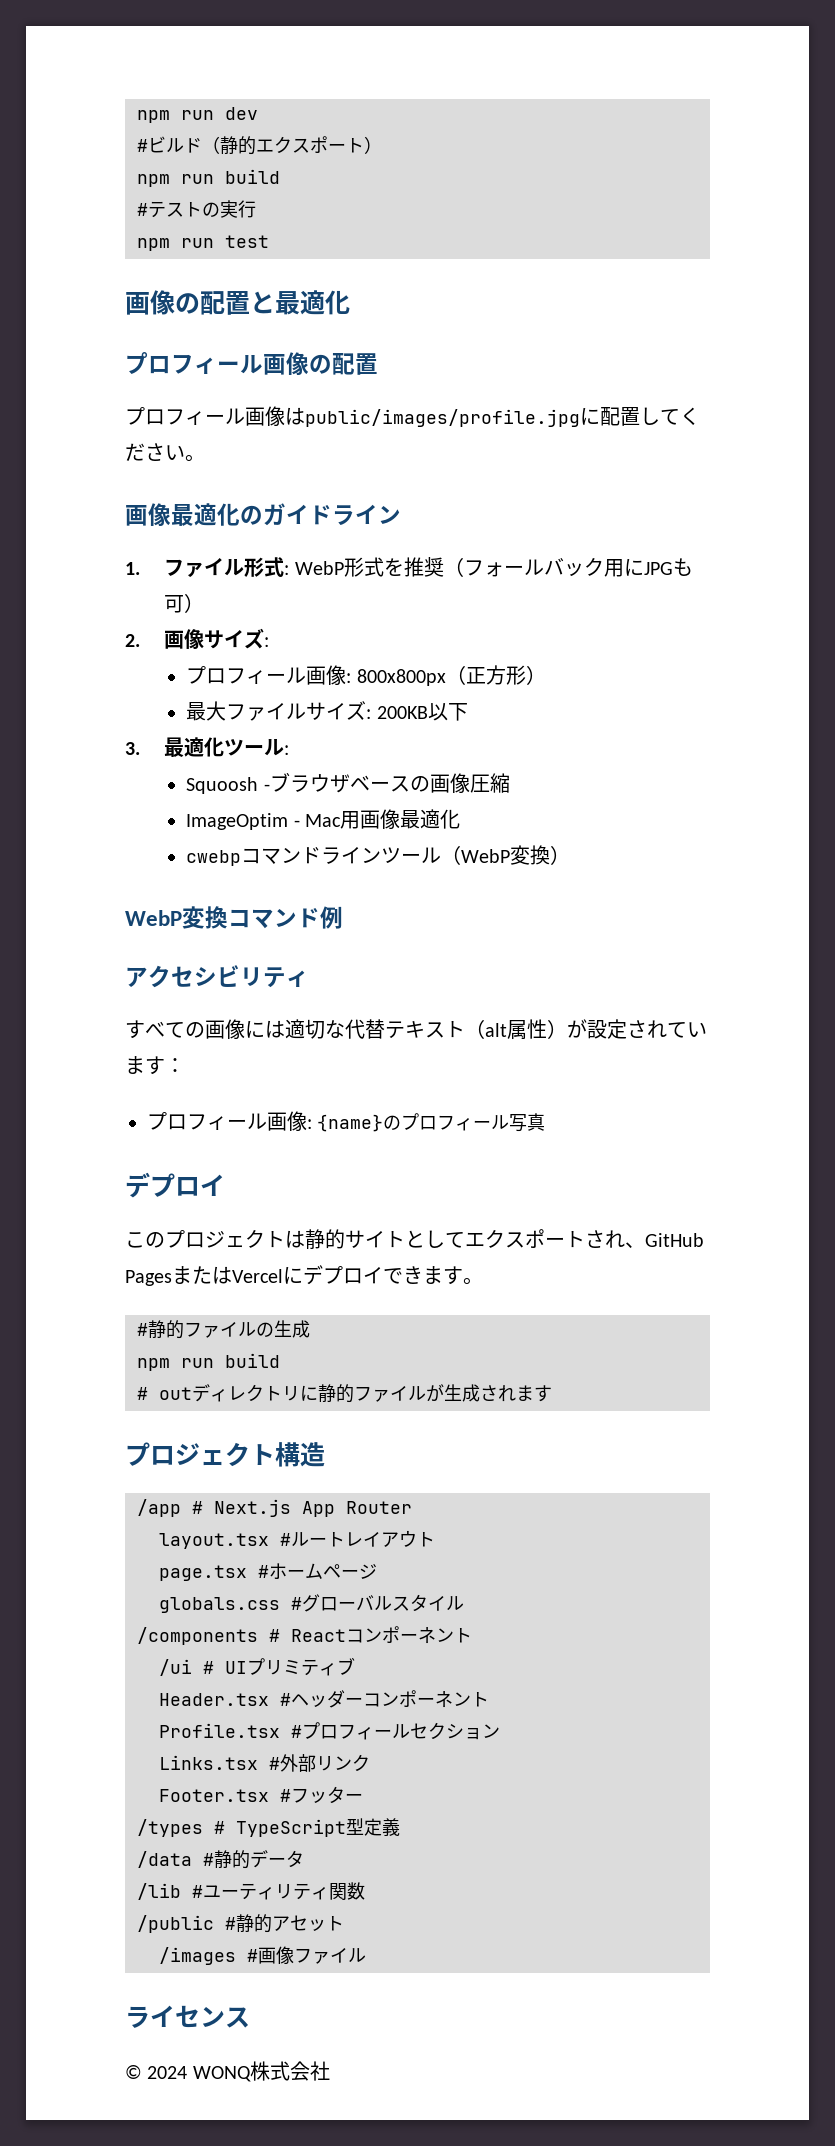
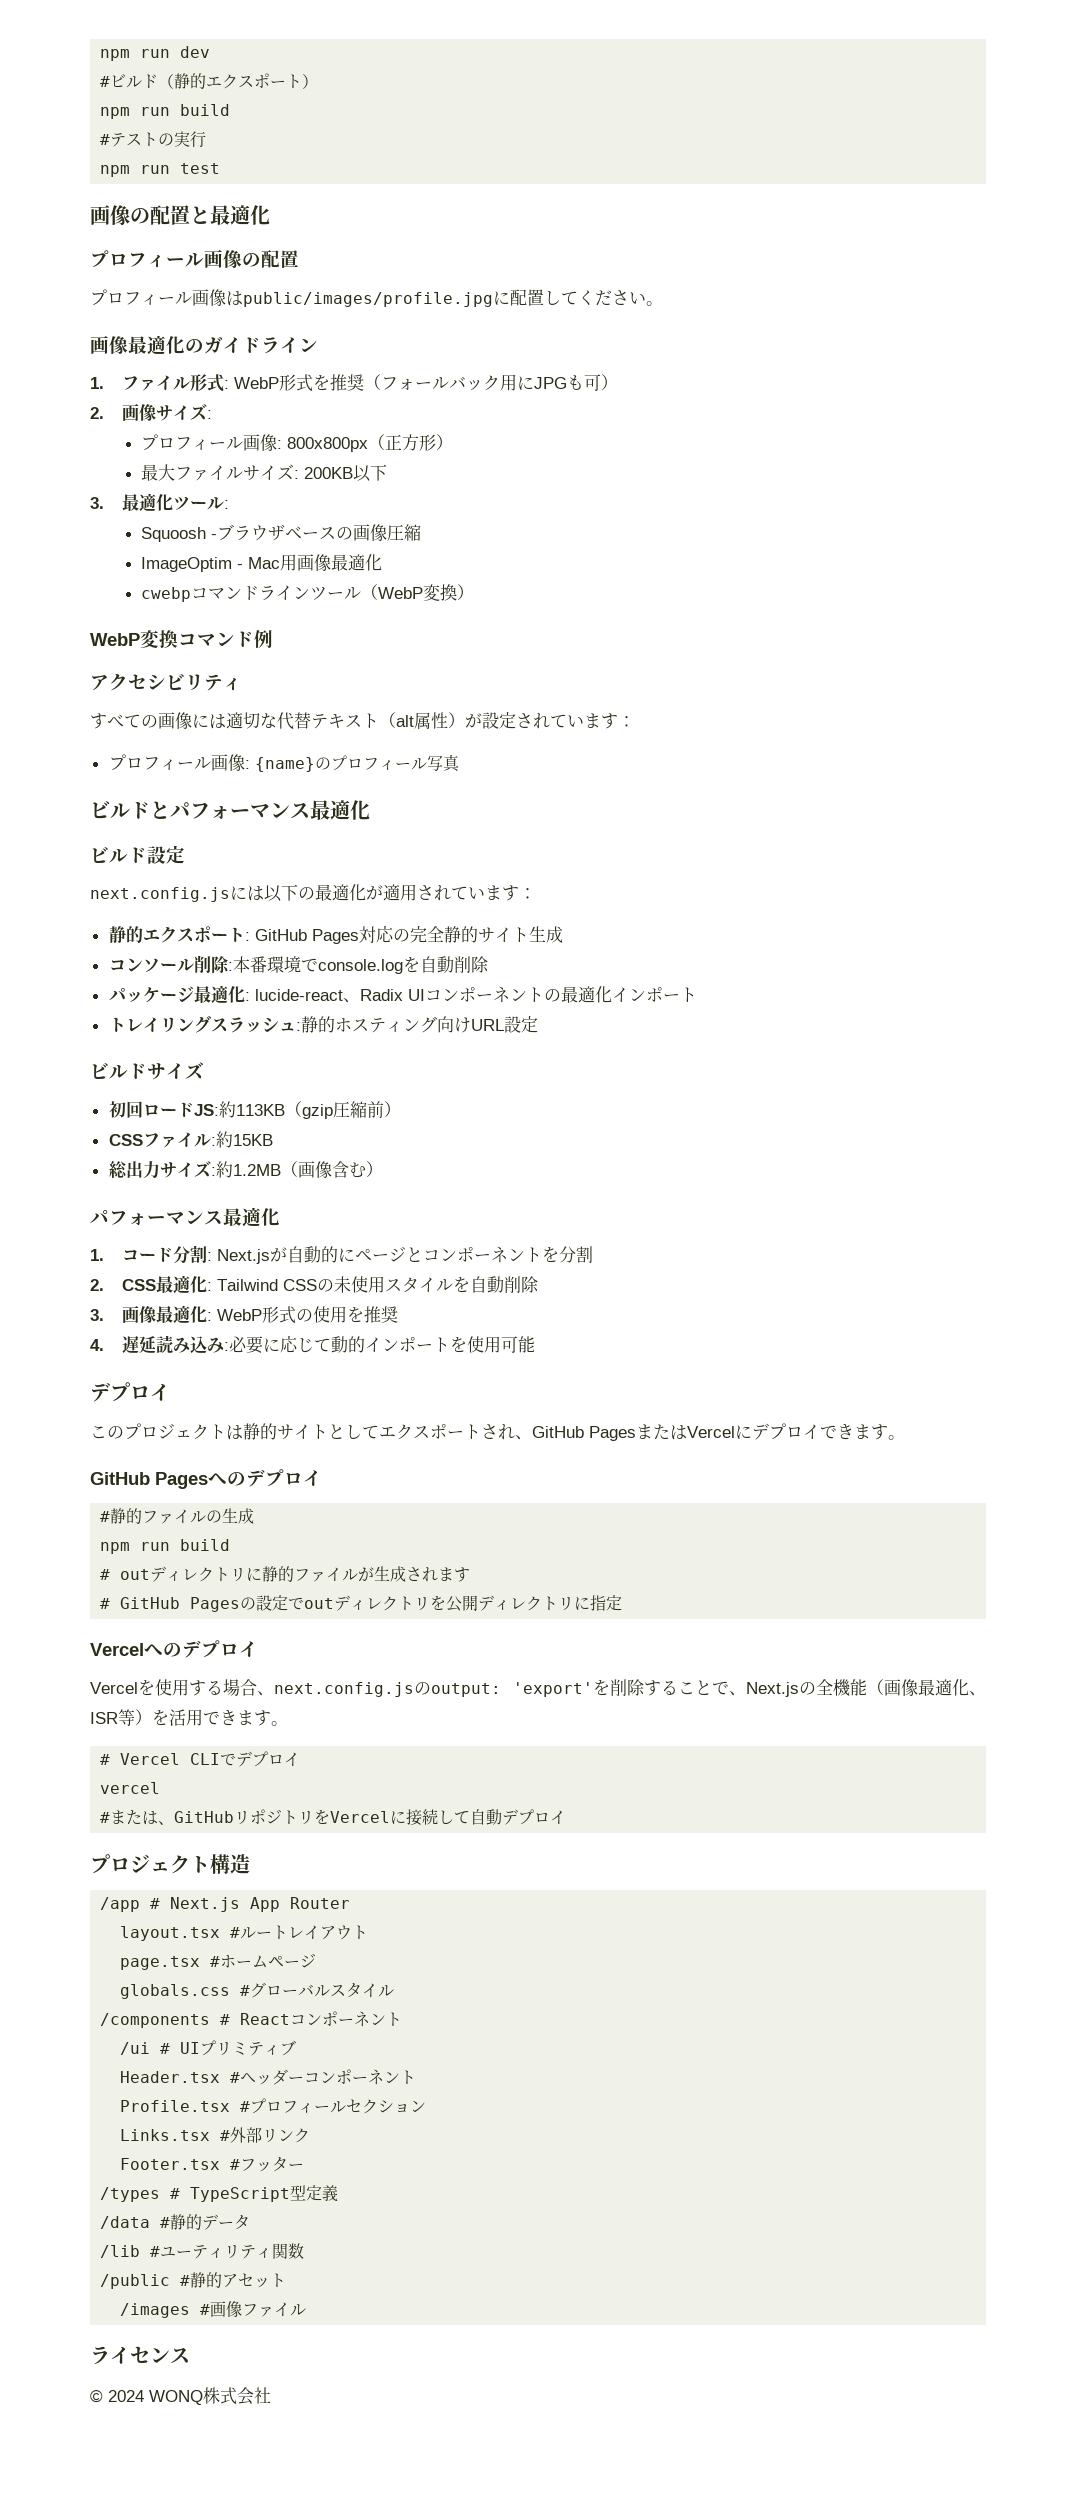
(546, 1122) none -> [90,800,370,820] [90,845,185,864] [90,884,536,902] [108,926,563,944] [108,955,489,974] [108,985,697,1004] [108,1016,538,1033] [90,1062,204,1080] [108,1101,401,1119] [108,1131,273,1148] [108,1161,383,1179] [90,1207,280,1227] [90,1245,594,1264] [90,1275,540,1294] [90,1305,399,1324] [90,1335,536,1354] // ビルドとパフォーマンス最適化 // ビルド設定 // next.config.jsには以下の最適化が適用されています： // 静的エクスポート: GitHub Pages対応の完全静的サイト生成 // コンソール削除:本番環境でconsole.logを自動削除 // パッケージ最適化: lucide-react、Radix UIコンポーネントの最適化インポート // トレイリングスラッシュ:静的ホスティング向けURL設定 // ビルドサイズ // 初回ロードJS:約113KB（gzip圧縮前） // CSSファイル:約15KB // 総出力サイズ:約1.2MB（画像含む） // パフォーマンス最適化 // 1.コード分割: Next.jsが自動的にページとコンポーネントを分割 // 2. CSS最適化: Tailwind CSSの未使用スタイルを自動削除 // 3.画像最適化: WebP形式の使用を推奨 // 4.遅延読み込み:必要に応じて動的インポートを使用可能
(483, 1281) none -> [90,1469,322,1489] // GitHub Pagesへのデプロイ
(552, 1393) none -> [100,1595,623,1612] [90,1640,258,1658] [90,1679,986,1697] [90,1709,288,1726] [100,1751,301,1767] [100,1782,161,1794] [100,1809,567,1826] // # GitHub Pagesの設定でoutディレクトリを公開ディレクトリに指定 // Vercelへのデプロイ // Vercelを使用する場合、next.config.jsのoutput: 'export'を削除することで、Next.jsの全機能（画像最適化、ISR等）を活用できます。 // # Vercel CLIでデプロイ // vercel // #または、GitHubリポジトリをVercelに接続して自動デプロイ

